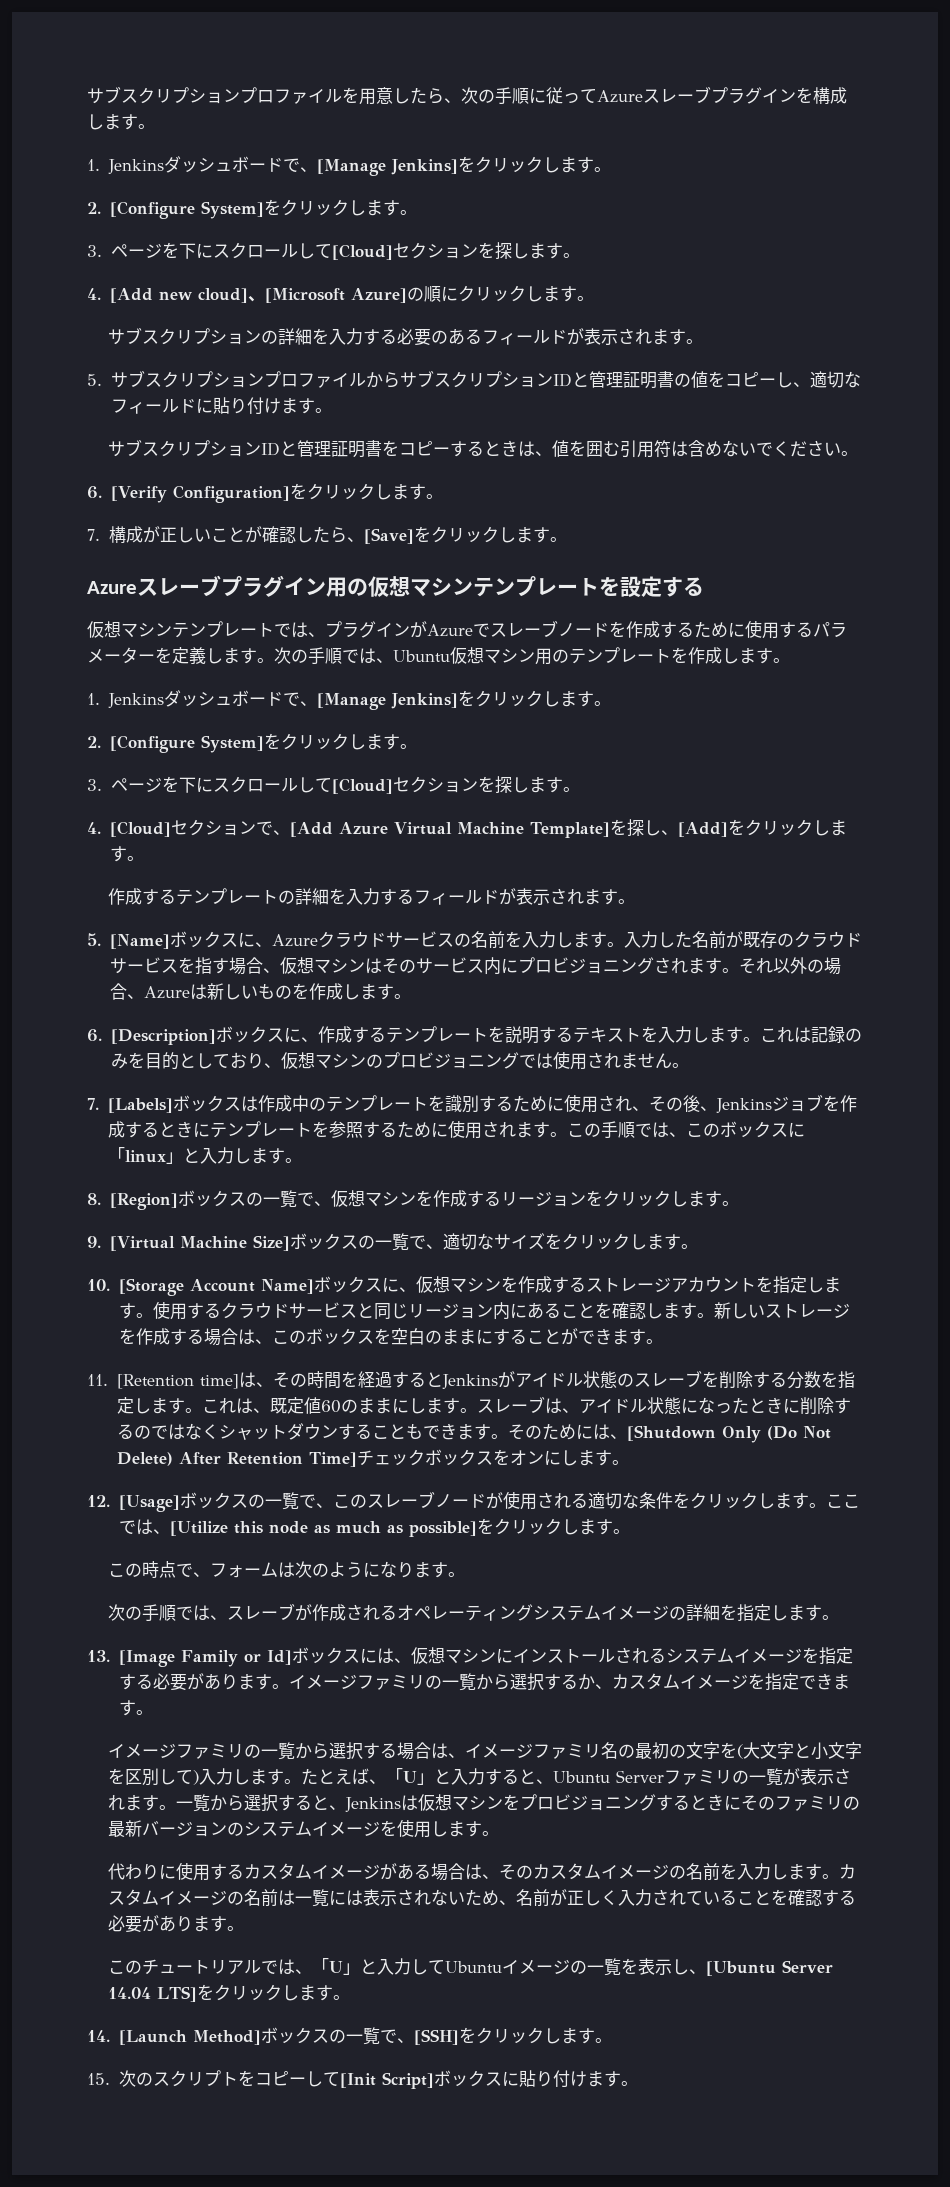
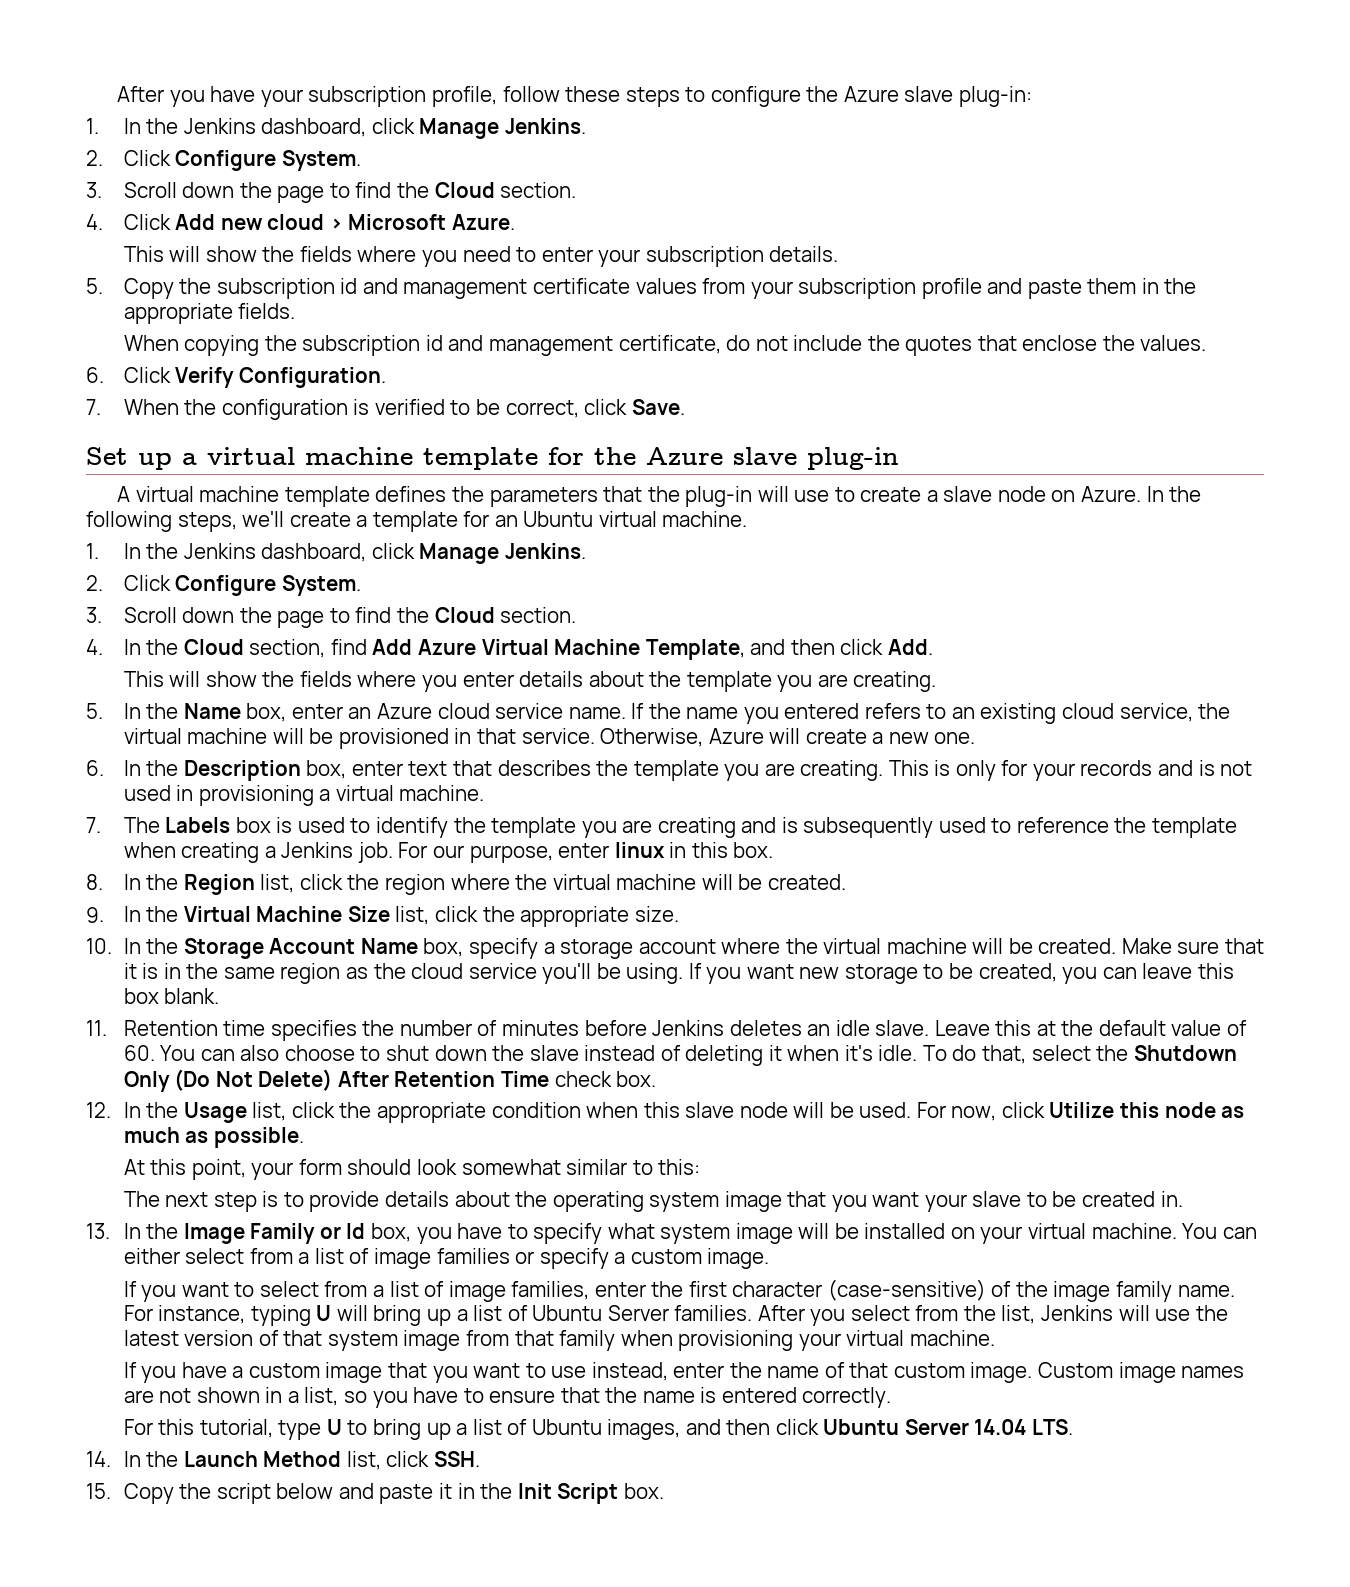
[87,86,847,105] [87,114,155,130] [87,156,611,176] [87,199,417,219] [87,242,580,260] [87,285,594,303] [108,327,704,346] [87,370,861,389] [110,397,332,415] [108,439,859,458] [87,483,444,503] [87,526,567,544] [87,575,704,597] [87,620,847,639] [87,647,790,665] [87,690,611,710] [87,733,417,753] [87,776,580,794] [87,819,848,838] [109,846,144,862] [108,888,636,905] [87,931,862,949] [109,957,841,975] [109,983,411,1000] [87,1026,862,1045] [110,1051,689,1070] [87,1094,858,1113] [108,1120,806,1139] [108,1147,303,1164] [87,1190,739,1210] [87,1233,698,1251] [87,1276,841,1296] [118,1301,850,1320] [118,1328,663,1346] [87,1370,855,1389] [116,1396,851,1414] [116,1423,716,1441] サブスクリプションプロファイルを用意したら、次の手順に従ってAzureスレーブプラグインを構成します。 // 1. Jenkinsダッシュボードで、[Manage Jenkins]をクリックします。 // 2. [Configure System]をクリックします。 // 3.ページを下にスクロールして[Cloud]セクションを探します。 // 4. [Add new cloud]、[Microsoft Azure]の順にクリックします。 // サブスクリプションの詳細を入力する必要のあるフィールドが表示されます。 // 5.サブスクリプションプロファイルからサブスクリプションIDと管理証明書の値をコピーし、適切なフィールドに貼り付けます。 // サブスクリプションIDと管理証明書をコピーするときは、値を囲む引用符は含めないでください。 // 6. [Verify Configuration]をクリックします。 // 7.構成が正しいことが確認したら、[Save]をクリックします。 // Azureスレーブプラグイン用の仮想マシンテンプレートを設定する // 仮想マシンテンプレートでは、プラグインがAzureでスレーブノードを作成するために使用するパラメーターを定義します。次の手順では、Ubuntu仮想マシン用のテンプレートを作成します。 // 1. Jenkinsダッシュボードで、[Manage Jenkins]をクリックします。 // 2. [Configure System]をクリックします。 // 3.ページを下にスクロールして[Cloud]セクションを探します。 // 4. [Cloud]セクションで、[Add Azure Virtual Machine Template]を探し、[Add]をクリックします。 // 作成するテンプレートの詳細を入力するフィールドが表示されます。 // 5. [Name]ボックスに、Azureクラウドサービスの名前を入力します。入力した名前が既存のクラウドサービスを指す場合、仮想マシンはそのサービス内にプロビジョニングされます。それ以外の場合、Azureは新しいものを作成します。 // 6. [Description]ボックスに、作成するテンプレートを説明するテキストを入力します。これは記録のみを目的としており、仮想マシンのプロビジョニングでは使用されません。 // 7. [Labels]ボックスは作成中のテンプレートを識別するために使用され、その後、Jenkinsジョブを作成するときにテンプレートを参照するために使用されます。この手順では、このボックスに「linux」と入力します。 // 8. [Region]ボックスの一覧で、仮想マシンを作成するリージョンをクリックします。 // 9. [Virtual Machine Size]ボックスの一覧で、適切なサイズをクリックします。 // 10. [Storage Account Name]ボックスに、仮想マシンを作成するストレージアカウントを指定します。使用するクラウドサービスと同じリージョン内にあることを確認します。新しいストレージを作成する場合は、このボックスを空白のままにすることができます。 // 11. [Retention time]は、その時間を経過するとJenkinsがアイドル状態のスレーブを削除する分数を指定します。これは、既定値60のままにします。スレーブは、アイドル状態になったときに削除するのではなくシャットダウンすることもできます。そのためには、[Shutdown -> [117,86,1032,107] [86,118,587,139] [86,150,361,171] [86,182,577,203] [86,214,516,230] [123,246,839,267] [86,278,1197,299] [123,303,296,324] [123,335,1207,356] [86,367,386,388] [86,399,685,420] [86,447,899,470] [117,486,1202,507] [86,511,748,532] [86,543,587,564] [86,575,361,596] [86,607,577,628] [86,639,933,660] [123,671,937,692] [86,703,1231,724] [123,728,976,749] [86,760,1253,781] [123,785,485,806] [86,817,1237,838] [123,842,774,863] [86,874,846,895] [86,906,679,927] [86,938,1264,959] [123,963,1234,984] [123,988,220,1004] [86,1020,1247,1041] [123,1045,1237,1066] After you have your subscription profile, follow these steps to configure the Azure slave plug-in: // 1. In the Jenkins dashboard, click Manage Jenkins. // 2. Click Configure System. // 3. Scroll down the page to find the Cloud section. // 4. Click Add new cloud > Microsoft Azure. // This will show the fields where you need to enter your subscription details. // 5. Copy the subscription id and management certificate values from your subscription profile and paste them in the appropriate fields. // When copying the subscription id and management certificate, do not include the quotes that enclose the values. // 6. Click Verify Configuration. // 7. When the configuration is verified to be correct, click Save. // Set up a virtual machine template for the Azure slave plug-in // A virtual machine template defines the parameters that the plug-in will use to create a slave node on Azure. In the following steps, we'll create a template for an Ubuntu virtual machine. // 1. In the Jenkins dashboard, click Manage Jenkins. // 2. Click Configure System. // 3. Scroll down the page to find the Cloud section. // 4. In the Cloud section, find Add Azure Virtual Machine Template, and then click Add. // This will show the fields where you enter details about the template you are creating. // 5. In the Name box, enter an Azure cloud service name. If the name you entered refers to an existing cloud service, the virtual machine will be provisioned in that service. Otherwise, Azure will create a new one. // 6. In the Description box, enter text that describes the template you are creating. This is only for your records and is not used in provisioning a virtual machine. // 7. The Labels box is used to identify the template you are creating and is subsequently used to reference the template when creating a Jenkins job. For our purpose, enter linux in this box. // 8. In the Region list, click the region where the virtual machine will be created. // 9. In the Virtual Machine Size list, click the appropriate size. // 10. In the Storage Account Name box, specify a storage account where the virtual machine will be created. Make sure that it is in the same region as the cloud service you'll be using. If you want new storage to be created, you can leave this box blank. // 11. Retention time specifies the number of minutes before Jenkins deletes an idle slave. Leave this at the default value of 60. You can also choose to shut down the slave instead of deleting it when it's idle. To do that, select the Shutdown
[308,1449,629,1467] [87,1491,860,1512] [118,1519,228,1536] Time]チェックボックスをオンにします。 // 12. [Usage]ボックスの一覧で、このスレーブノードが使用される適切な条件をクリックします。ここでは、[Utilize -> [501,1071,657,1087] [86,1102,1115,1123] Time check box. // 12. In the Usage list, click the appropriate condition when this slave node will be used. For now, click Utilize
[408,1518,630,1537] [108,1561,466,1578] [108,1603,840,1622] [87,1647,853,1667] [118,1673,850,1691] [118,1700,153,1716] [108,1742,863,1760] [108,1768,852,1786] [108,1794,861,1812] [108,1819,500,1838] [108,1862,857,1881] [108,1889,857,1907] [108,1915,245,1933] [108,1958,834,1976] [108,1984,351,2002] [87,2027,612,2045] [87,2070,638,2089] possible]をクリックします。 // この時点で、フォームは次のようになります。 // 次の手順では、スレーブが作成されるオペレーティングシステムイメージの詳細を指定します。 // 13. [Image Family or Id]ボックスには、仮想マシンにインストールされるシステムイメージを指定する必要があります。イメージファミリの一覧から選択するか、カスタムイメージを指定できます。 // イメージファミリの一覧から選択する場合は、イメージファミリ名の最初の文字を(大文字と小文字を区別して)入力します。たとえば、「U」と入力すると、Ubuntu Serverファミリの一覧が表示されます。一覧から選択すると、Jenkinsは仮想マシンをプロビジョニングするときにそのファミリの最新バージョンのシステムイメージを使用します。 // 代わりに使用するカスタムイメージがある場合は、そのカスタムイメージの名前を入力します。カスタムイメージの名前は一覧には表示されないため、名前が正しく入力されていることを確認する必要があります。 // このチュートリアルでは、「U」と入力してUbuntuイメージの一覧を表示し、[Ubuntu Server 14.04 LTS]をクリックします。 // 14. [Launch Method]ボックスの一覧で、[SSH]をクリックします。 // 15.次のスクリプトをコピーして[Init Script]ボックスに貼り付けます。 -> [213,1127,304,1148] [123,1159,701,1180] [123,1191,1183,1212] [86,1223,1257,1244] [123,1248,770,1269] [123,1279,1235,1302] [123,1305,1228,1326] [123,1330,995,1351] [123,1362,1245,1383] [123,1387,892,1408] [123,1419,1073,1440] [86,1451,481,1470] [86,1483,664,1504] possible. // At this point, your form should look somewhat similar to this: // The next step is to provide details about the operating system image that you want your slave to be created in. // 13. In the Image Family or Id box, you have to specify what system image will be installed on your virtual machine. You can either select from a list of image families or specify a custom image. // If you want to select from a list of image families, enter the first character (case-sensitive) of the image family name. For instance, typing U will bring up a list of Ubuntu Server families. After you select from the list, Jenkins will use the latest version of that system image from that family when provisioning your virtual machine. // If you have a custom image that you want to use instead, enter the name of that custom image. Custom image names are not shown in a list, so you have to ensure that the name is entered correctly. // For this tutorial, type U to bring up a list of Ubuntu images, and then click Ubuntu Server 14.04 LTS. // 14. In the Launch Method list, click SSH. // 15. Copy the script below and paste it in the Init Script box.

